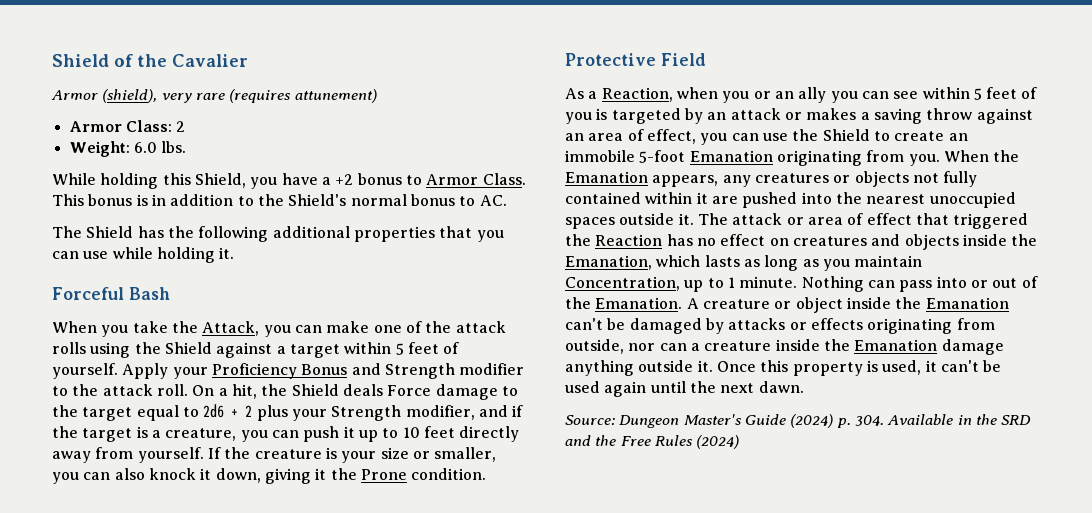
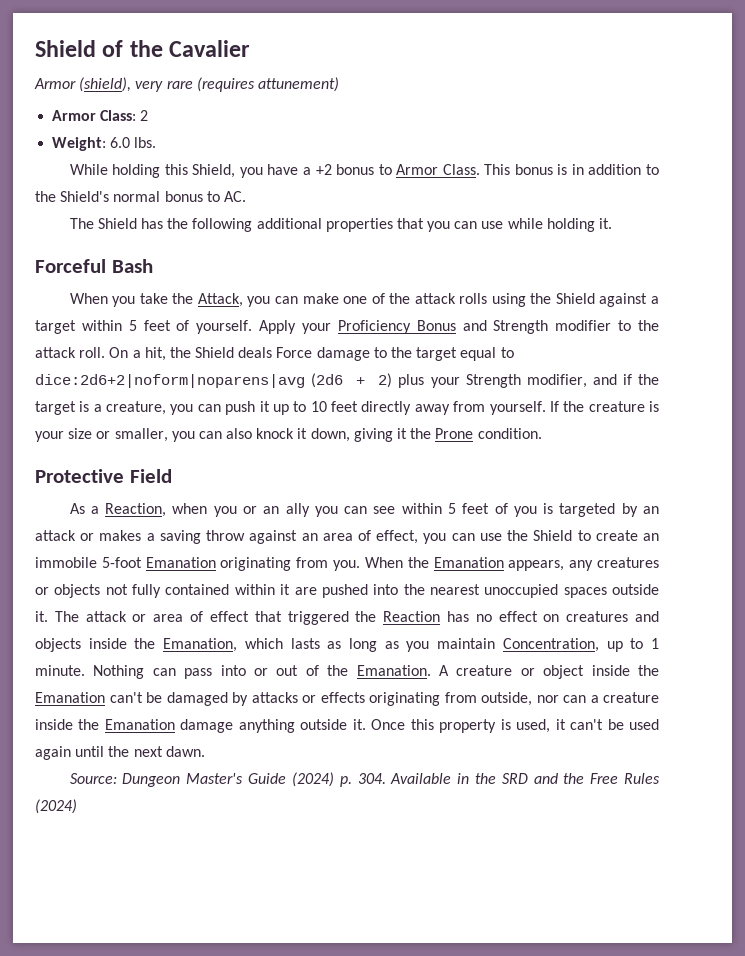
[203,404,253,418] 2d6 + 2 -> [35,373,393,388] dice:2d6+2|noform|noparens|avg (2d6 + 2)

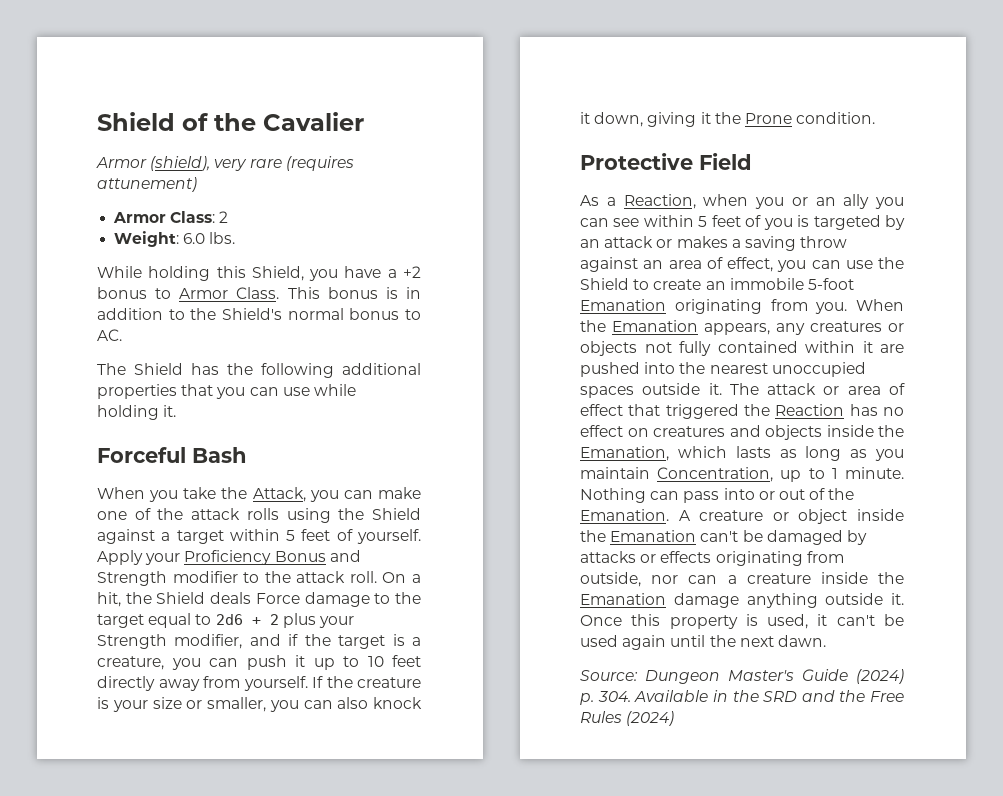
[35,373,393,388] dice:2d6+2|noform|noparens|avg (2d6 + 2) -> [215,614,279,625] 2d6 + 2

